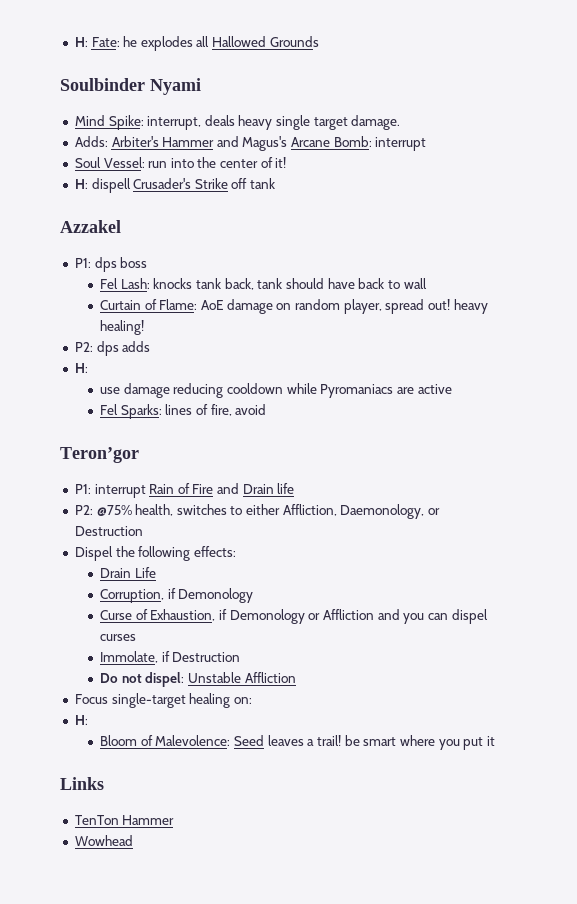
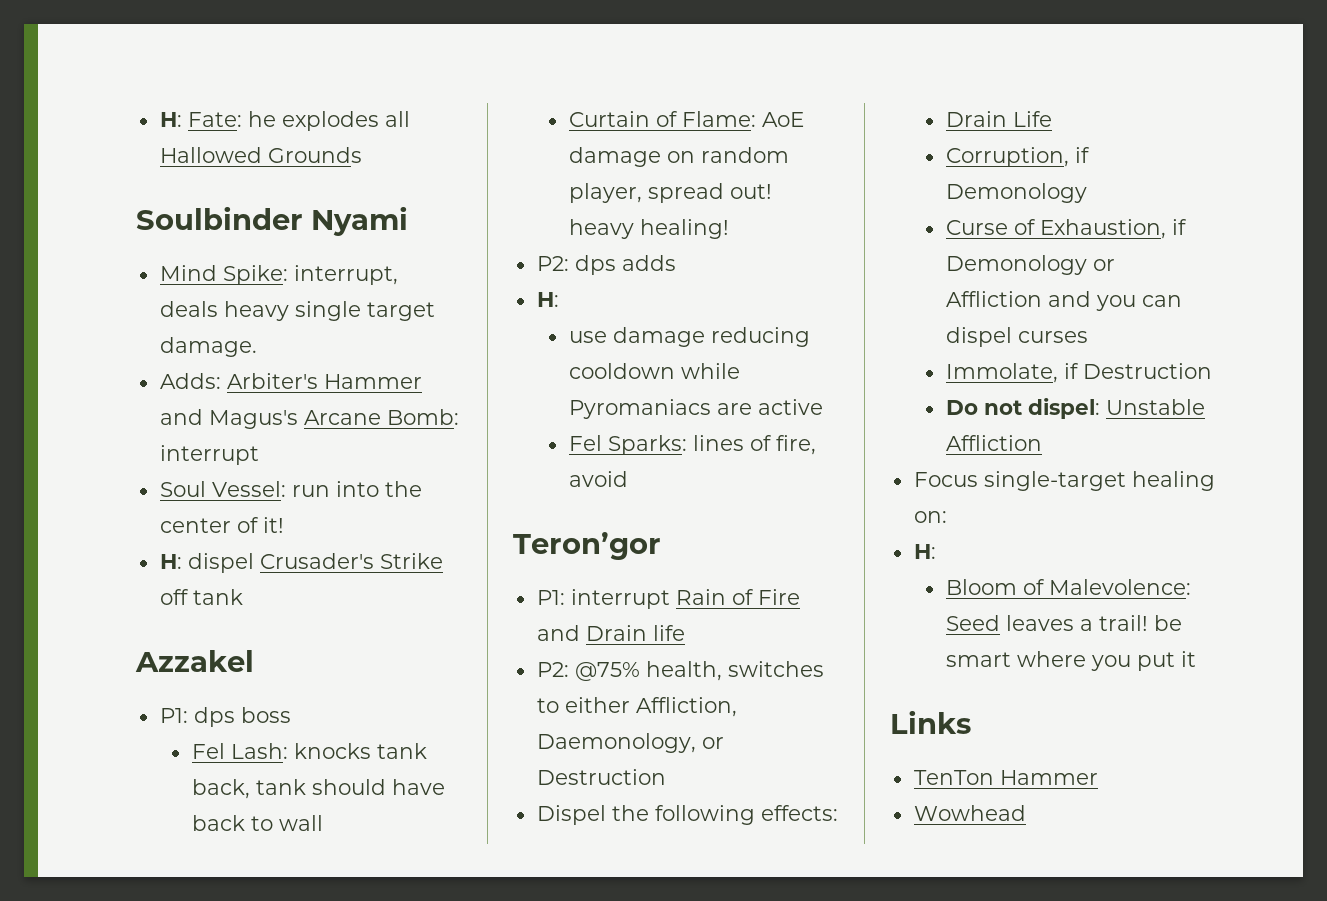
[91,178,131,193] dispell -> [187,553,254,573] dispel

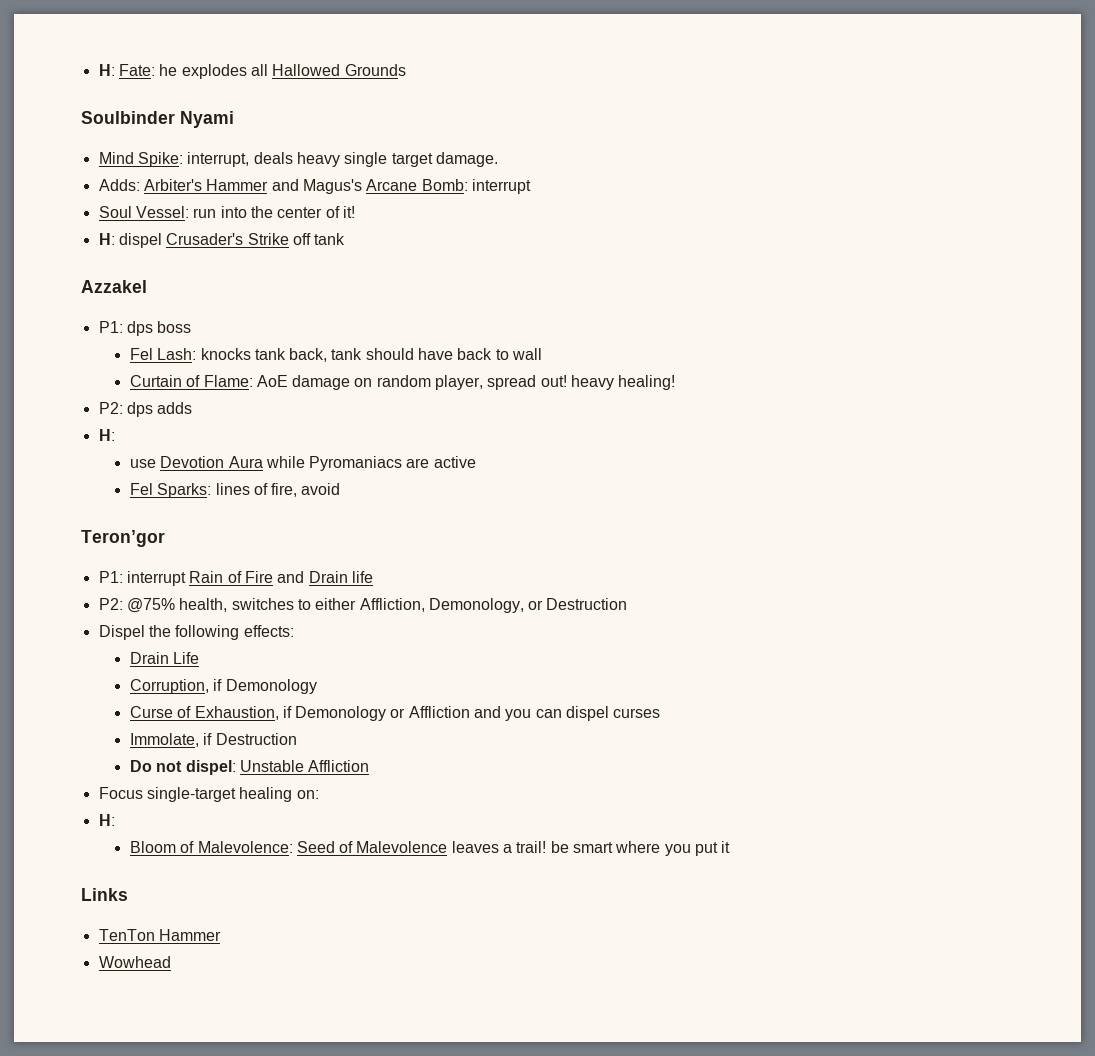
[612,327,810,347] [568,363,675,379] damage reducing cooldown -> [160,456,263,468] Devotion Aura
[536,733,696,753] Daemonology, -> [428,598,524,613] Demonology,
(1000, 623) none -> [339,841,448,853] of Malevolence

